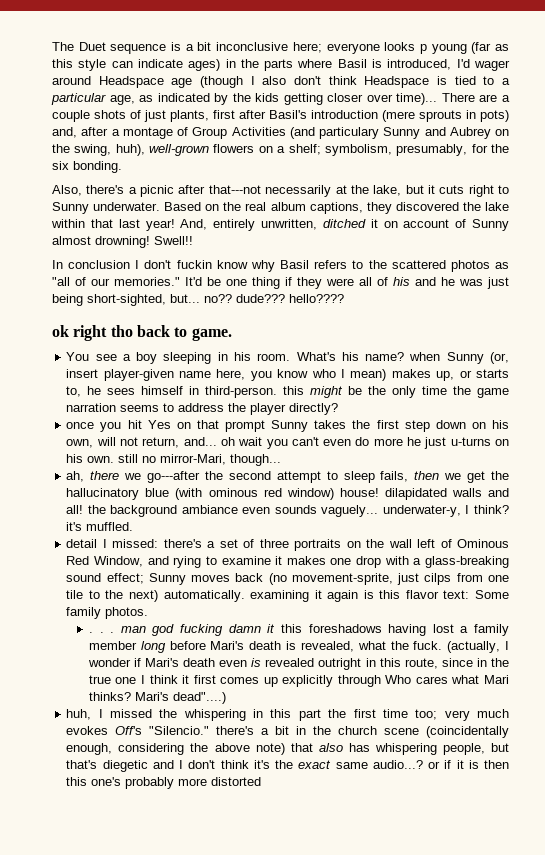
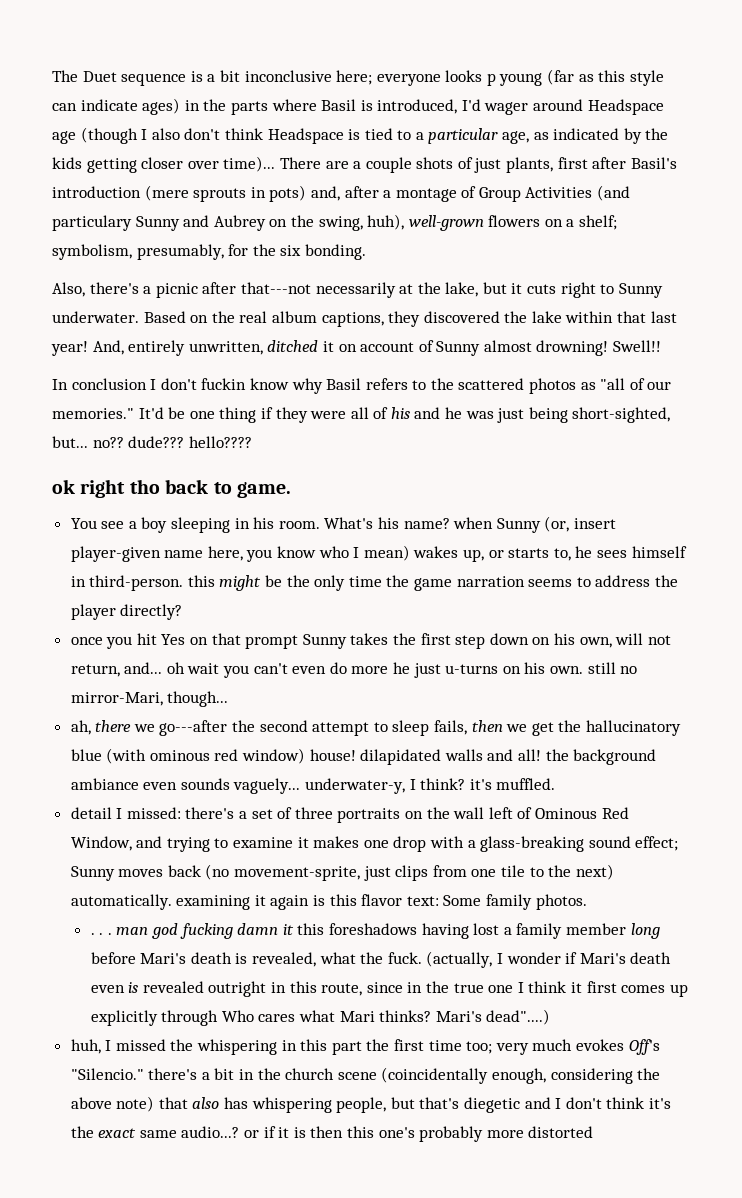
[391,369,431,378] makes -> [413,546,459,558] wakes
[173,556,202,568] rying -> [166,837,210,852] trying
[424,573,452,585] cilps -> [395,865,429,881] clips

